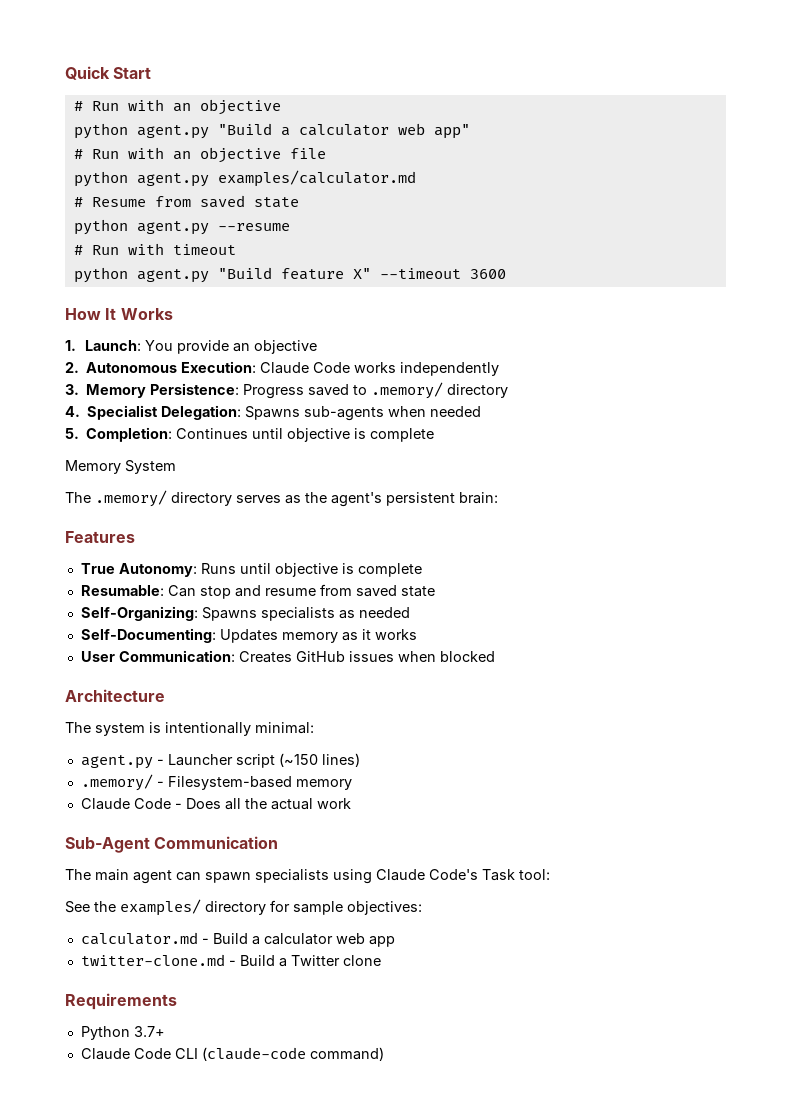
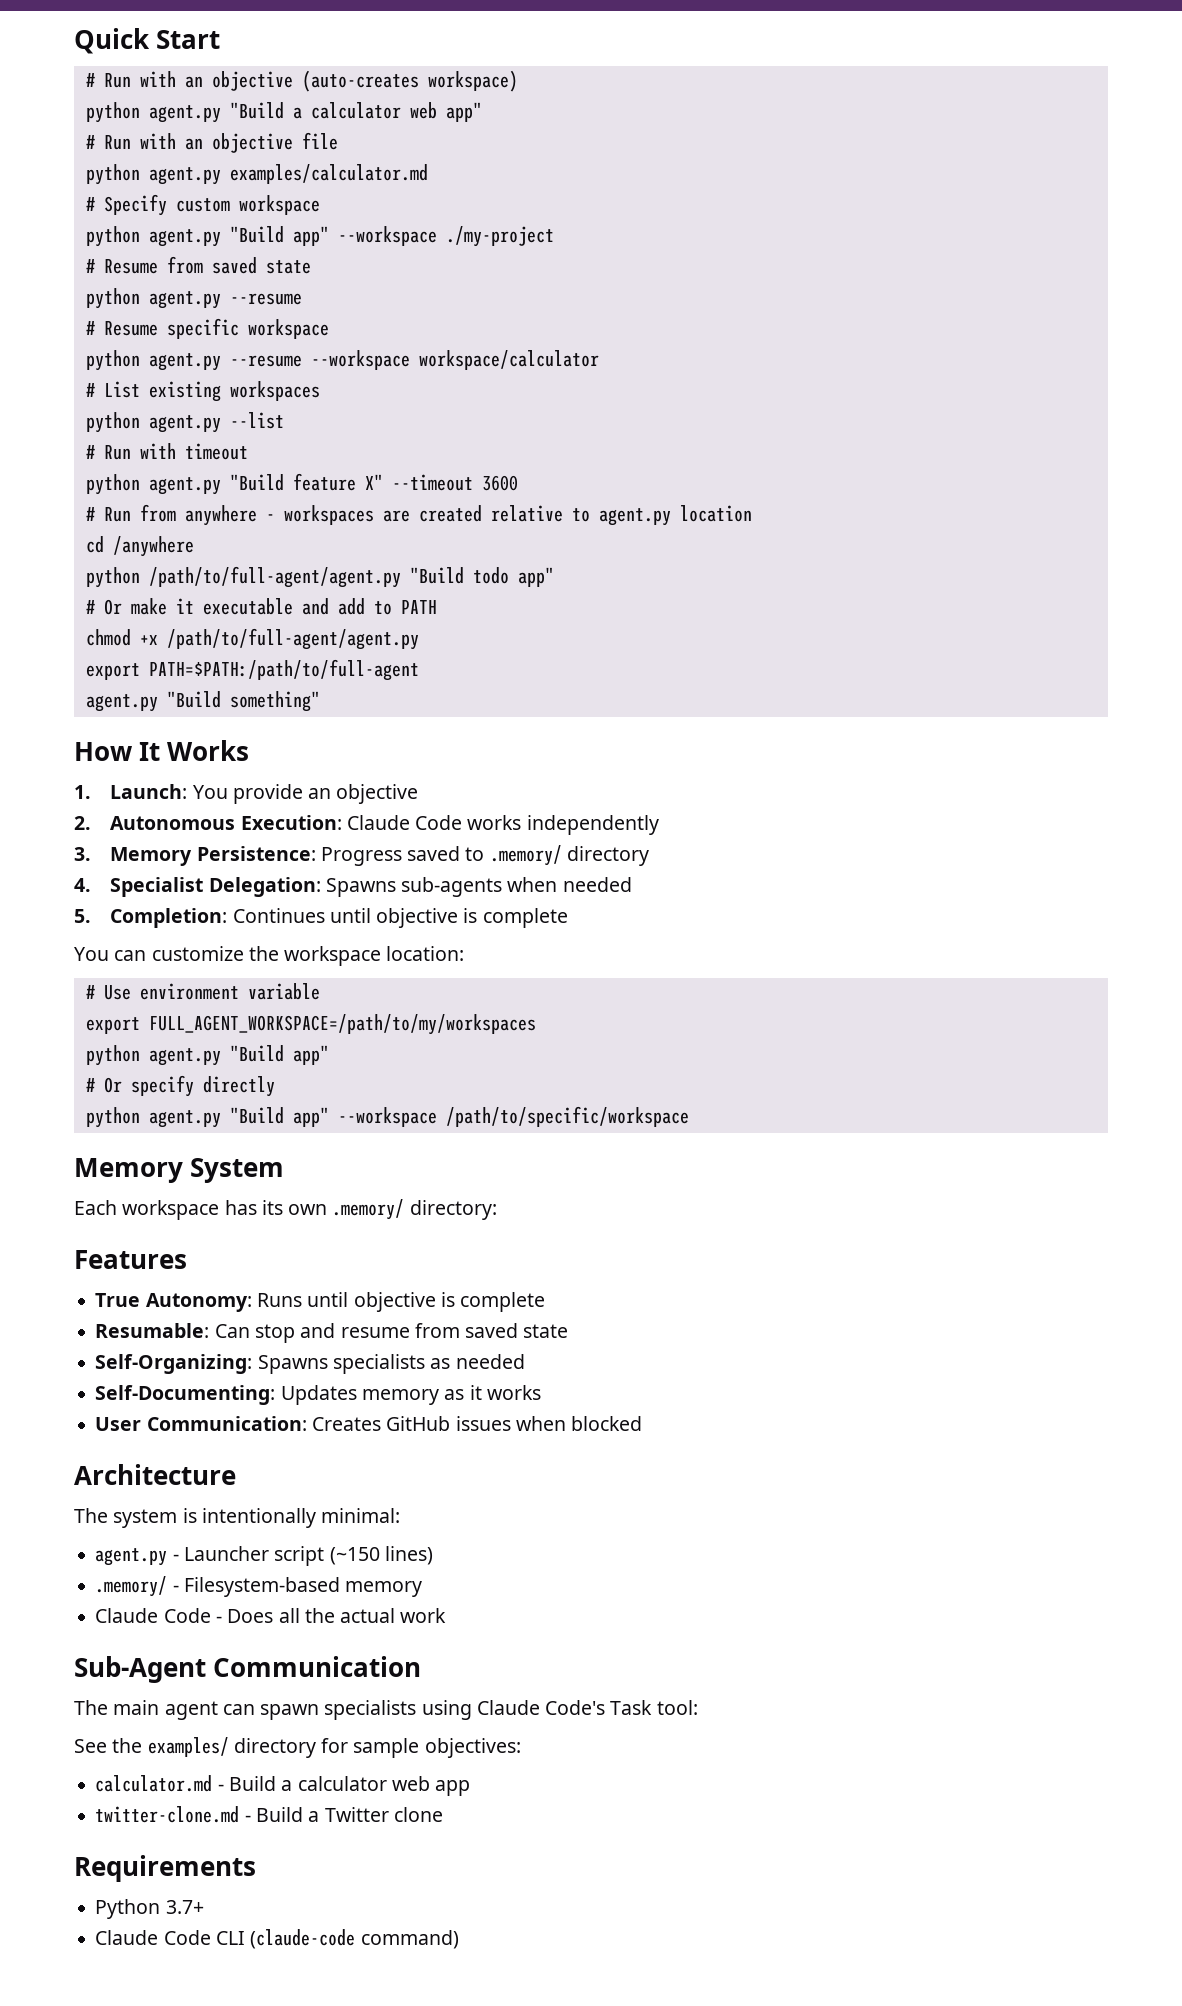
(281, 107) none -> [301,70,518,92] (auto-creates workspace)
(416, 178) none -> [85,194,320,216] [85,226,554,247] // # Specify custom workspace // python agent.py "Build app" --workspace ./my-project
(290, 227) none -> [85,318,329,339] [85,350,599,371] [85,381,320,402] [85,412,284,433] // # Resume specific workspace // python agent.py --resume --workspace workspace/calculator // # List existing workspaces // python agent.py --list
(506, 274) none -> [85,504,752,526] [85,536,194,557] [85,566,554,588] [85,598,437,615] [85,628,419,650] [85,659,419,681] [85,691,320,712] // # Run from anywhere - workspaces are created relative to agent.py location // cd /anywhere // python /path/to/full-agent/agent.py "Build todo app" // # Or make it executable and add to PATH // chmod +x /path/to/full-agent/agent.py // export PATH=$PATH:/path/to/full-agent // agent.py "Build something"
[65,460,176,474] [65,490,498,507] Memory System // The .memory/ directory serves as the agent's persistent brain: -> [74,946,465,966] [85,983,320,1000] [85,1014,536,1035] [85,1045,329,1066] [85,1075,275,1097] [85,1106,689,1128] [74,1158,285,1183] [74,1199,497,1220] You can customize the workspace location: // # Use environment variable // export FULL_AGENT_WORKSPACE=/path/to/my/workspaces // python agent.py "Build app" // # Or specify directly // python agent.py "Build app" --workspace /path/to/specific/workspace // Memory System // Each workspace has its own .memory/ directory:

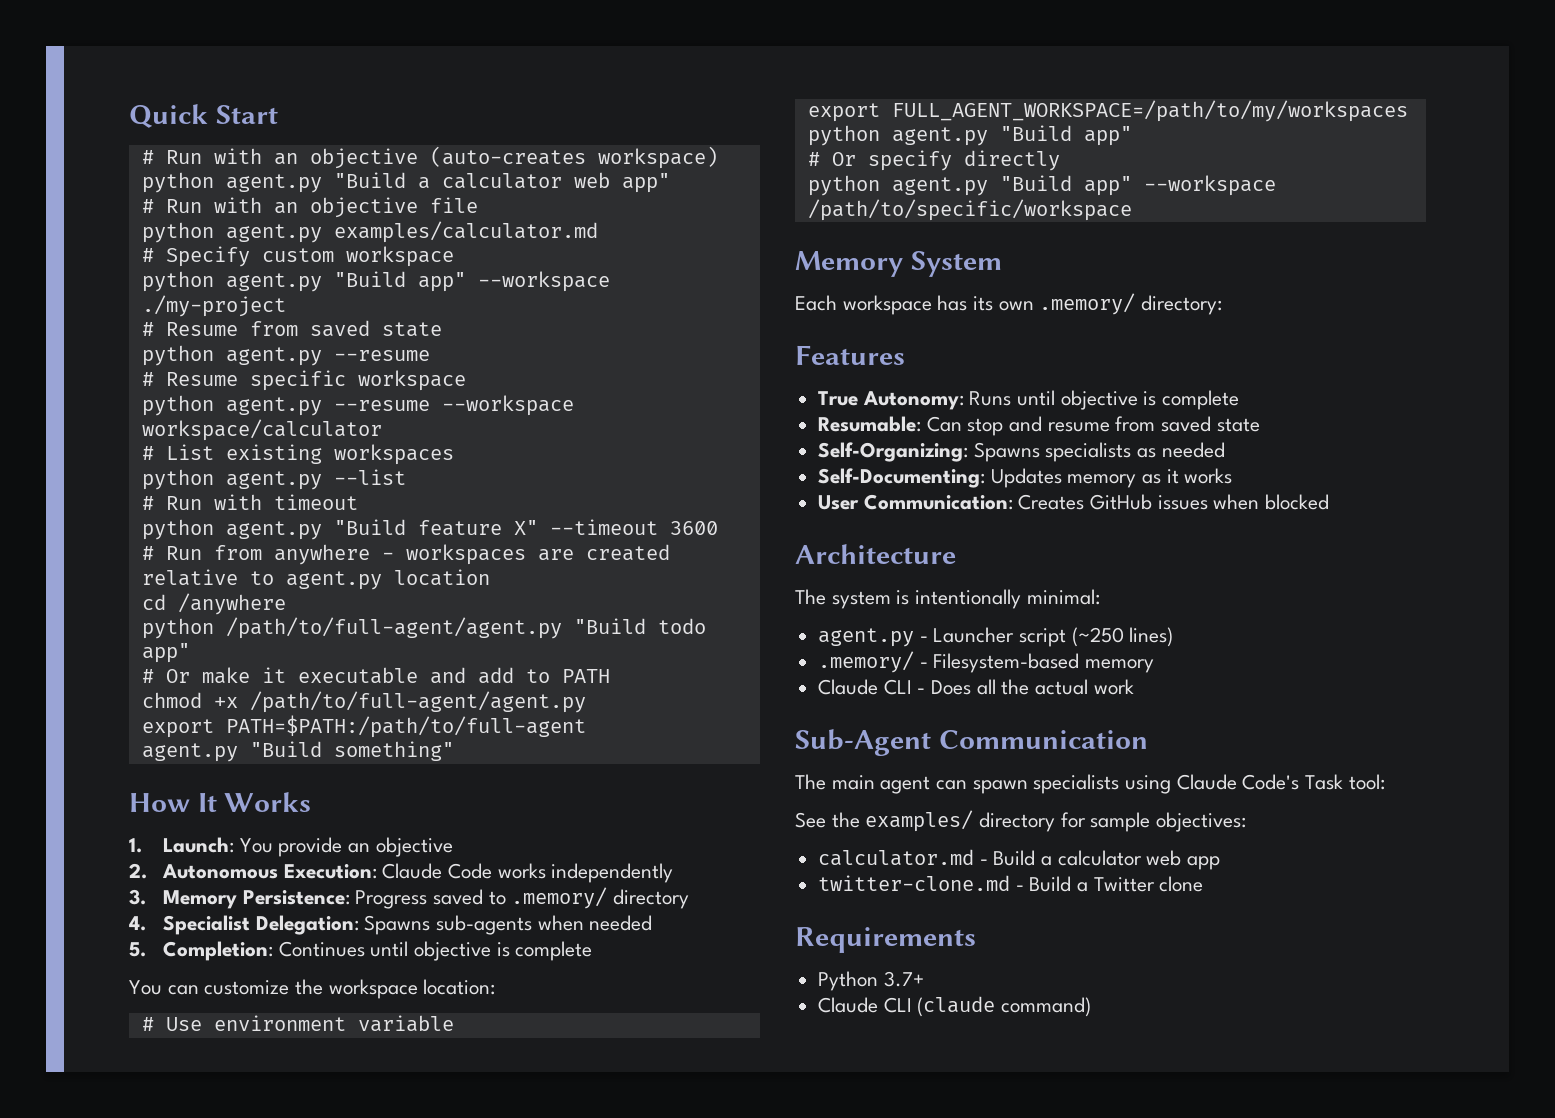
[329,1547,380,1565] (~150 -> [1071,627,1124,647] (~250
[163,1608,211,1623] Code -> [883,679,912,695] CLI
[163,1929,356,1949] Code CLI (claude-code -> [883,996,996,1017] CLI (claude

